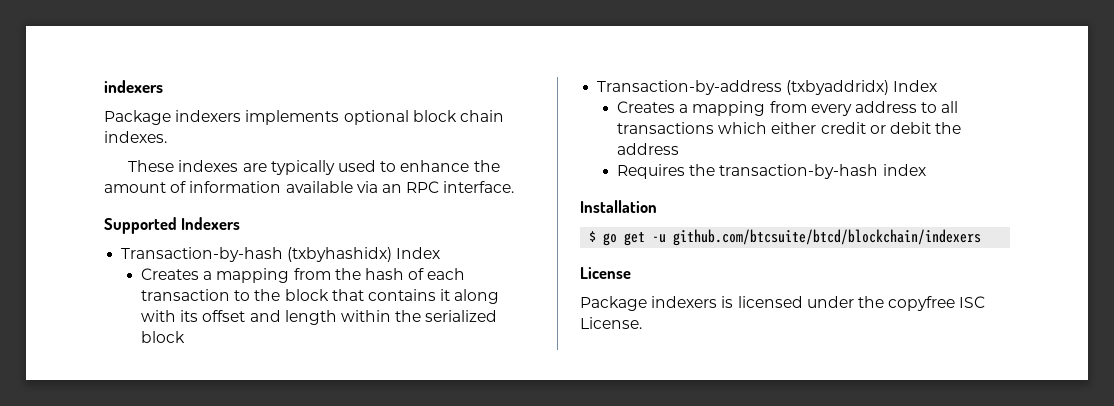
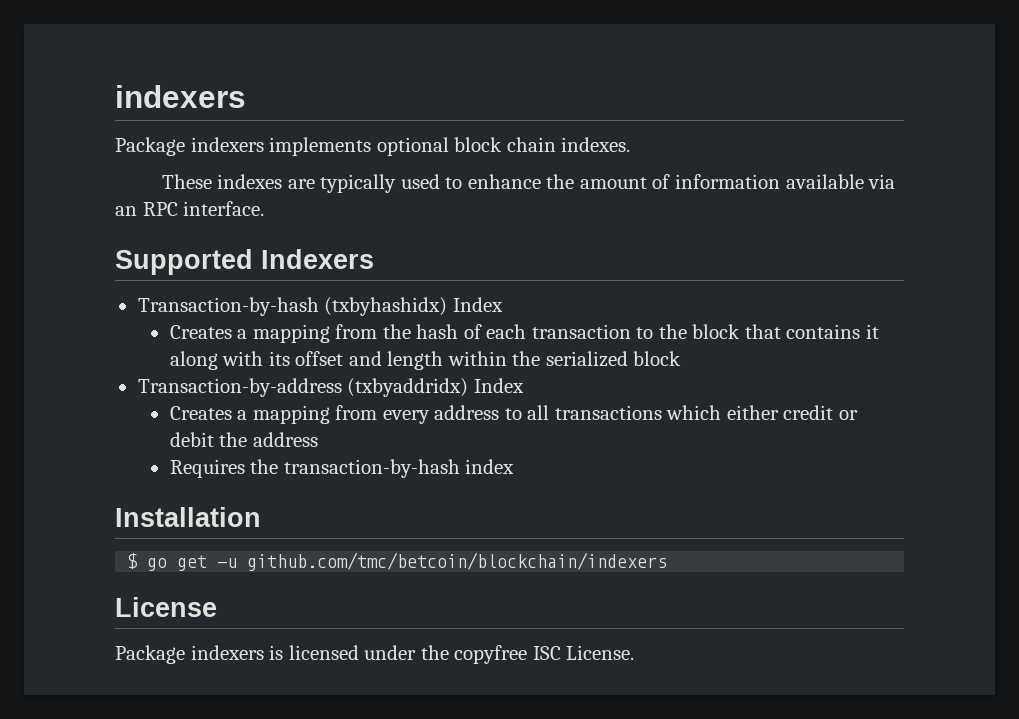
[673,229,982,246] github.com/btcsuite/btcd/blockchain/indexers -> [247,552,668,571] github.com/tmc/betcoin/blockchain/indexers

